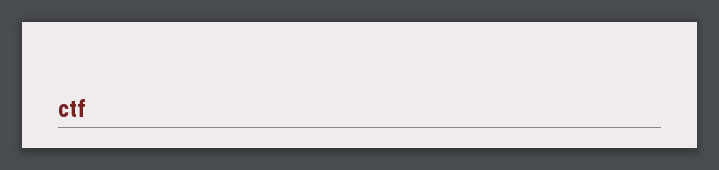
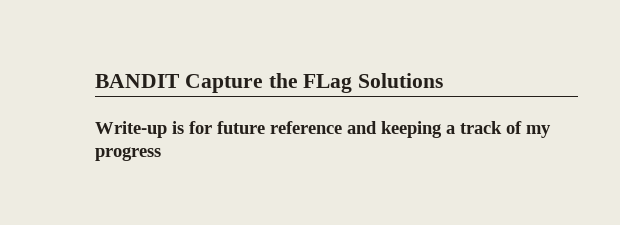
[58,99,86,117] ctf -> [95,73,444,93] [95,121,551,138] [95,147,161,161] BANDIT Capture the FLag Solutions // Write-up is for future reference and keeping a track of my progress

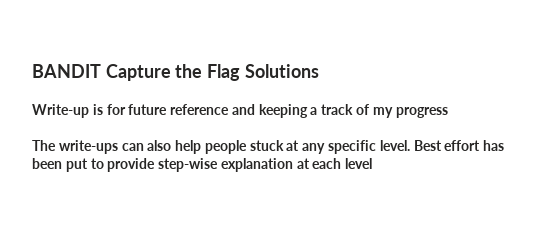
[303,74,353,93] FLag -> [207,64,241,81] Flag
(161, 154) none -> [32,140,505,154] [32,158,373,172] // The write-ups can also help people stuck at any specific level. Best effort has been put to provide step-wise explanation at each level

